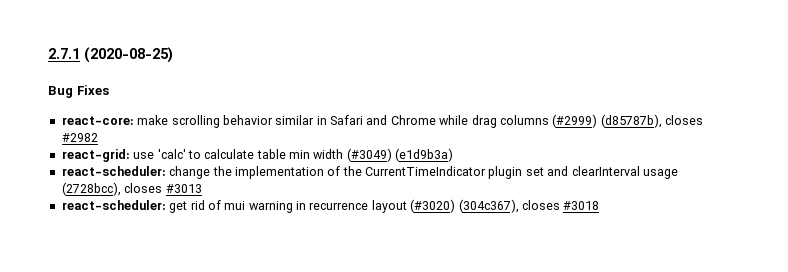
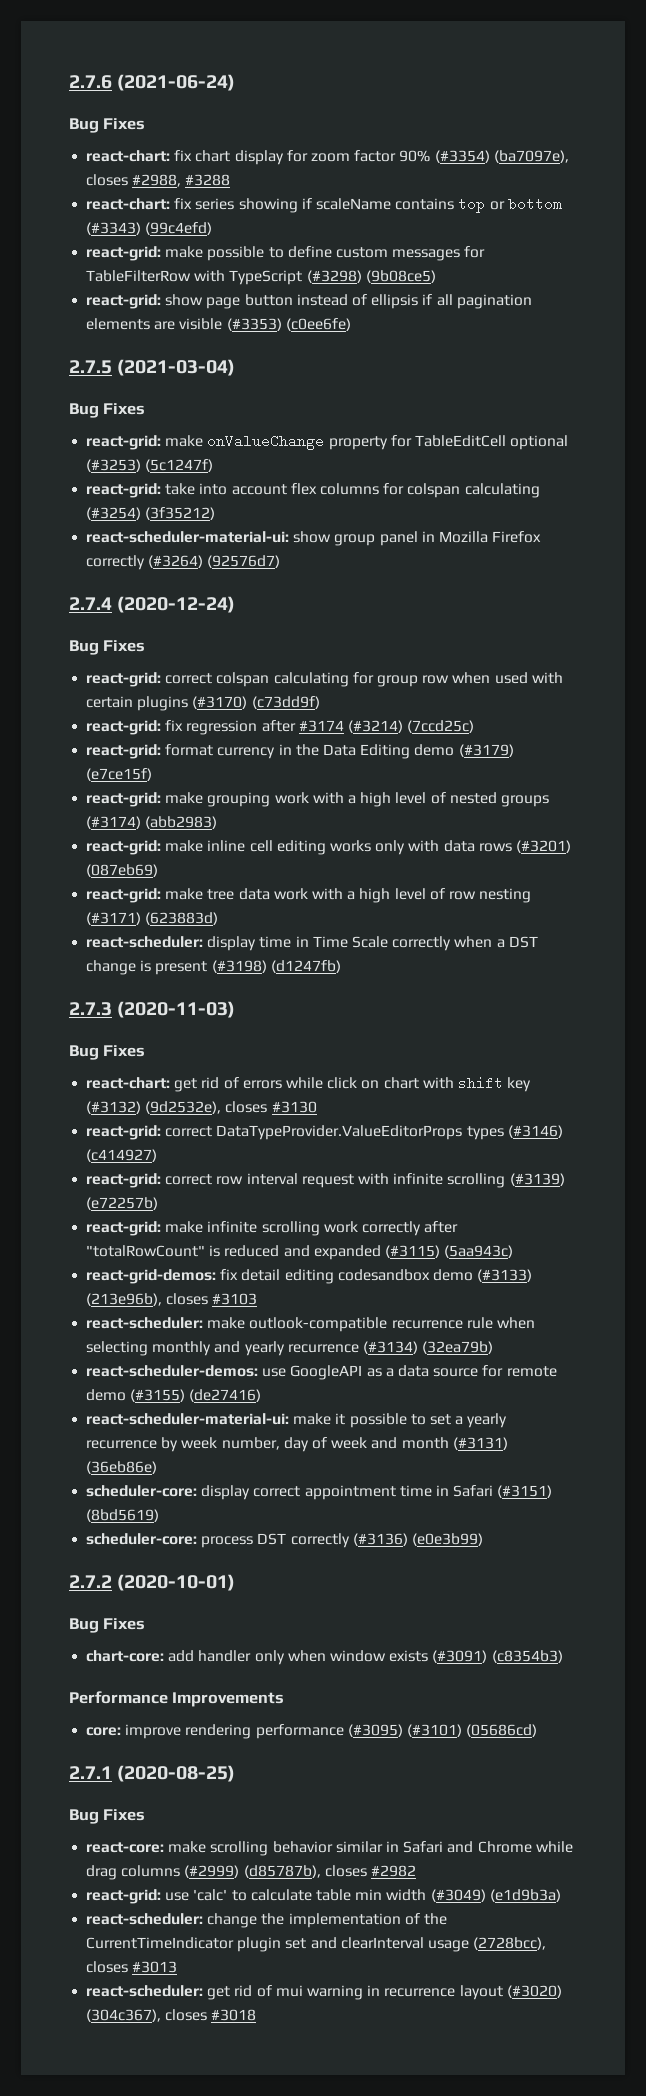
(48, 53) none -> [69,74,236,91] [69,118,146,133] [86,150,569,165] [86,174,231,187] [86,197,562,213] [86,222,213,235] [86,246,486,261] [86,270,436,285] [86,294,532,309] [86,318,351,331] [69,359,236,376] [69,403,146,418] [86,434,569,450] [86,459,214,472] [86,483,540,498] [86,507,216,520] [86,531,542,546] [86,555,281,570] [69,596,236,613] [69,640,146,655] [86,672,563,687] [86,696,320,711] [86,720,475,735] [86,744,514,759] [86,768,153,781] [86,792,549,807] [86,816,218,829] [86,840,571,855] [86,864,159,877] [86,888,532,903] [86,912,219,925] [86,936,538,951] [86,960,341,975] [69,1001,236,1018] [69,1045,146,1060] [86,1076,532,1092] [86,1101,317,1114] [86,1125,563,1140] [86,1149,158,1162] [86,1173,565,1188] [86,1197,159,1210] [86,1221,459,1236] [86,1245,514,1260] [86,1269,533,1284] [86,1293,258,1306] [86,1317,535,1332] [86,1341,494,1356] [86,1365,557,1380] [86,1389,262,1402] [86,1413,508,1428] [86,1437,508,1452] [86,1461,158,1474] [86,1485,553,1500] [86,1509,160,1522] [86,1533,483,1548] [69,1574,236,1591] [69,1618,146,1633] [86,1650,563,1665] [69,1691,285,1707] [86,1724,538,1739] 2.7.6 (2021-06-24) // Bug Fixes // react-chart: fix chart display for zoom factor 90% (#3354) (ba7097e), closes #2988, #3288 // react-chart: fix series showing if scaleName contains top or bottom (#3343) (99c4efd) // react-grid: make possible to define custom messages for TableFilterRow with TypeScript (#3298) (9b08ce5) // react-grid: show page button instead of ellipsis if all pagination elements are visible (#3353) (c0ee6fe) // 2.7.5 (2021-03-04) // Bug Fixes // react-grid: make onValueChange property for TableEditCell optional (#3253) (5c1247f) // react-grid: take into account flex columns for colspan calculating (#3254) (3f35212) // react-scheduler-material-ui: show group panel in Mozilla Firefox correctly (#3264) (92576d7) // 2.7.4 (2020-12-24) // Bug Fixes // react-grid: correct colspan calculating for group row when used with certain plugins (#3170) (c73dd9f) // react-grid: fix regression after #3174 (#3214) (7ccd25c) // react-grid: format currency in the Data Editing demo (#3179) (e7ce15f) // react-grid: make grouping work with a high level of nested groups (#3174) (abb2983) // react-grid: make inline cell editing works only with data rows (#3201) (087eb69) // react-grid: make tree data work with a high level of row nesting (#3171) (623883d) // react-scheduler: display time in Time Scale correctly when a DST change is present (#3198) (d1247fb) // 2.7.3 (2020-11-03) // Bug Fixes // react-chart: get rid of errors while click on chart with shift key (#3132) (9d2532e), closes #3130 // react-grid: correct DataTypeProvider.ValueEditorProps types (#3146) (c414927) // react-grid: correct row interval request with infinite scrolling (#3139) (e72257b) // react-grid: make infinite scrolling work correctly after "totalRowCount" is reduced and expanded (#3115) (5aa943c) // react-grid-demos: fix detail editing codesandbox demo (#3133) (213e96b), closes #3103 // react-scheduler: make outlook-compatible recurrence rule when selecting monthly and yearly recurrence (#3134) (32ea79b) // react-scheduler-demos: use GoogleAPI as a data source for remote demo (#3155) (de27416) // react-scheduler-material-ui: make it possible to set a yearly recurrence by week number, day of week and month (#3131) (36eb86e) // scheduler-core: display correct appointment time in Safari (#3151) (8bd5619) // scheduler-core: process DST correctly (#3136) (e0e3b99) // 2.7.2 (2020-10-01) // Bug Fixes // chart-core: add handler only when window exists (#3091) (c8354b3) // Performance Improvements // core: improve rendering performance (#3095) (#3101) (05686cd) //

